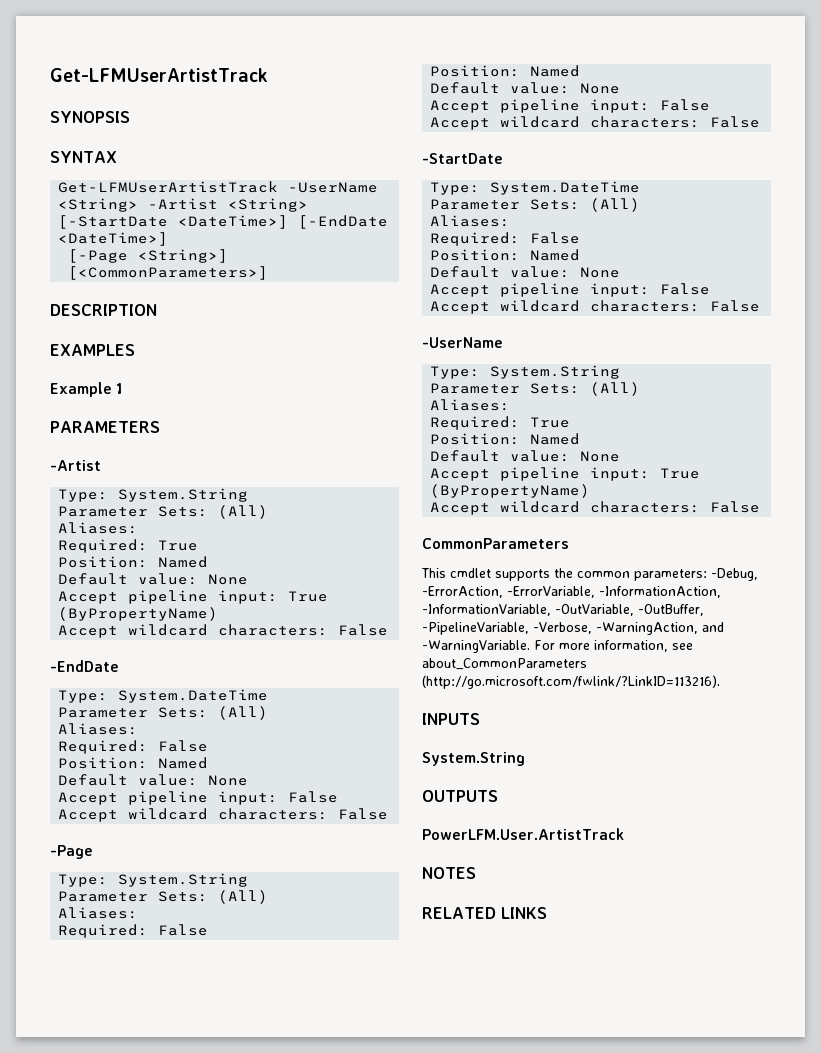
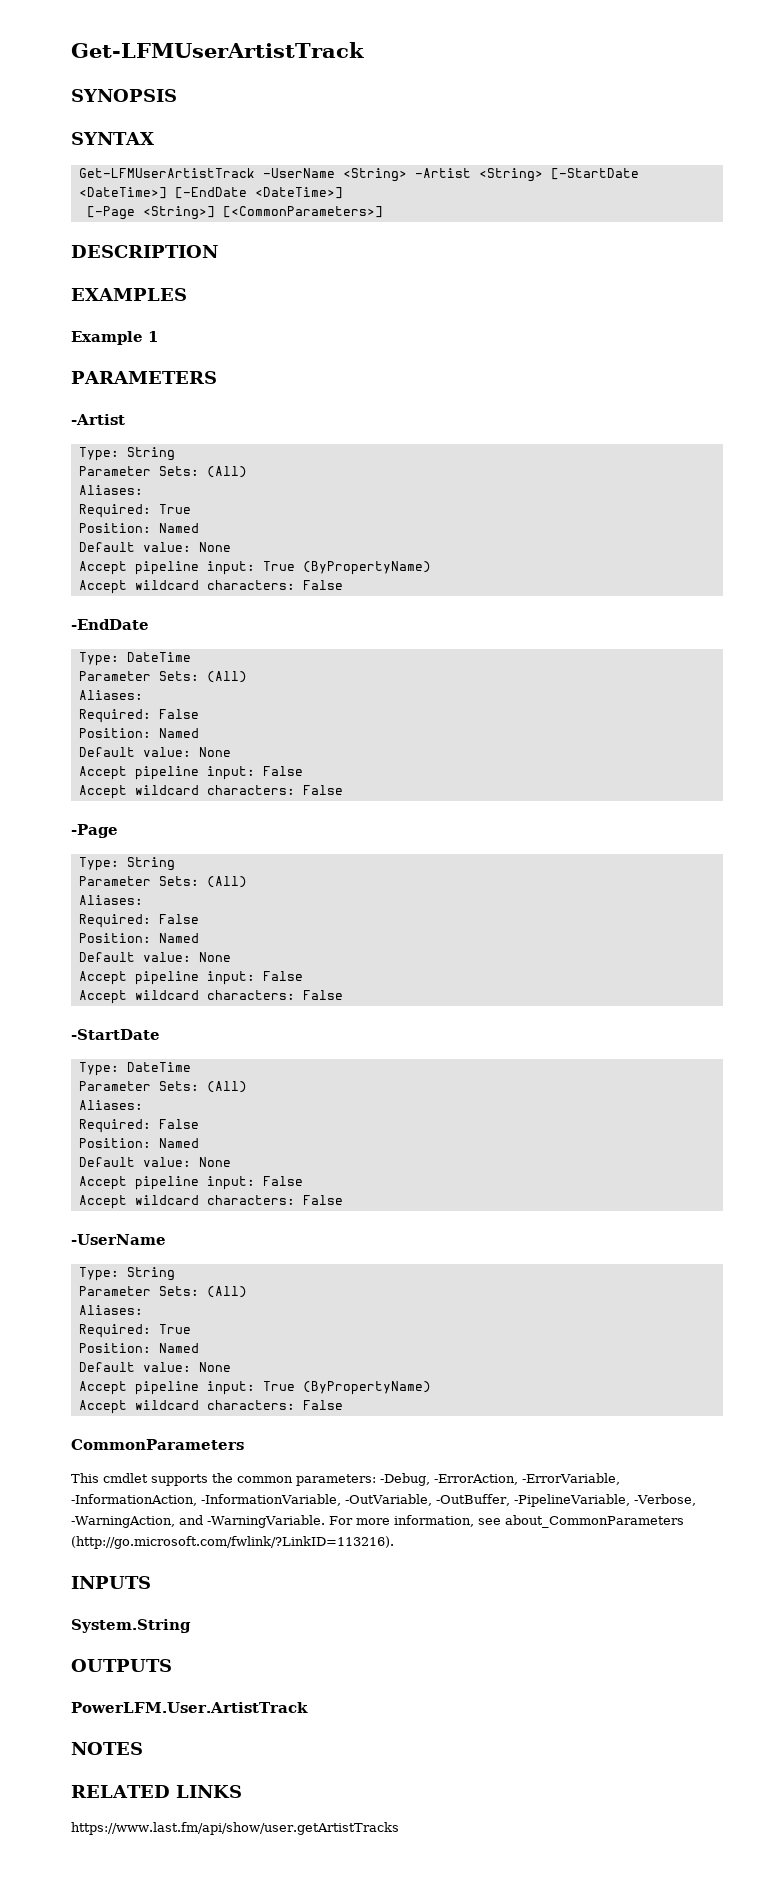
[118,488,249,502] System.String -> [126,447,175,461] String
[118,689,269,703] System.DateTime -> [126,652,191,662] DateTime
[118,873,249,887] System.String -> [126,857,175,871] String
[490,181,641,195] System.DateTime -> [126,1062,191,1072] DateTime
[490,365,621,379] System.String -> [126,1267,175,1281] String
(547, 913) none -> [71,1822,399,1835] // https://www.last.fm/api/show/user.getArtistTracks

